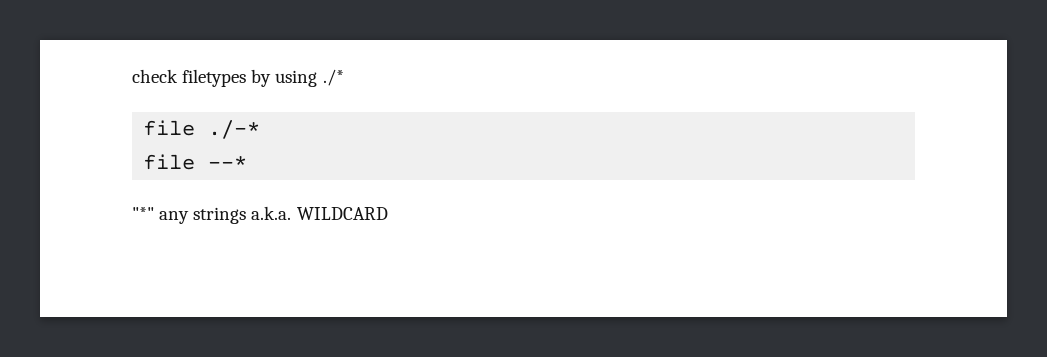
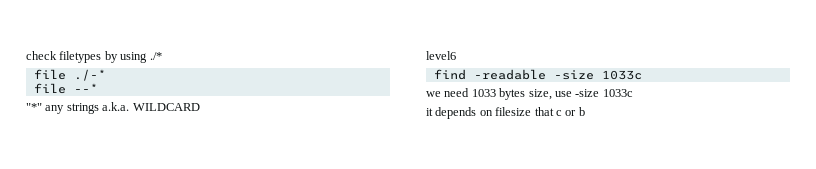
(388, 213) none -> [426,51,456,60] [433,69,642,80] [426,88,633,100] [426,107,585,119] // level6 // find -readable -size 1033c // we need 1033 bytes size, use -size 1033c // it depends on filesize that c or b

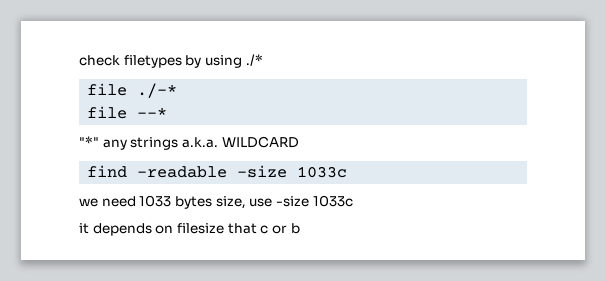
[426,51,456,60] // level6 -> (299, 142) none

